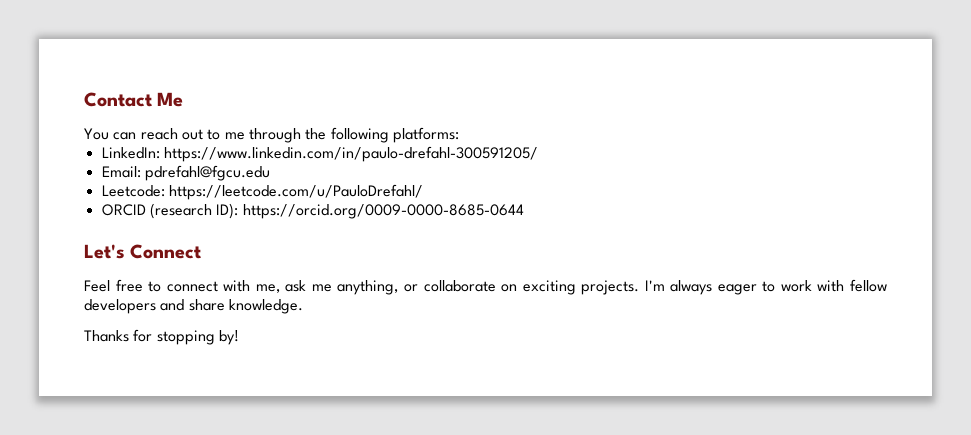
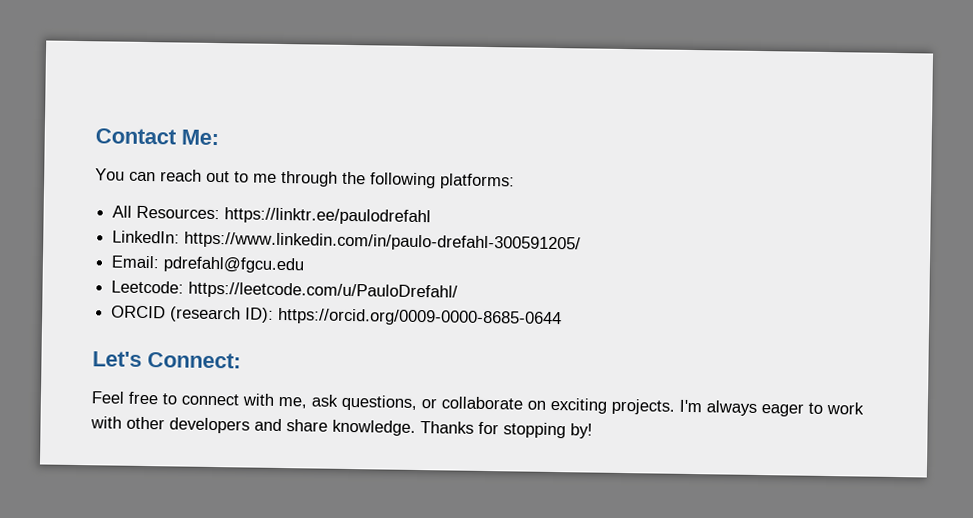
[157,92,184,107] Me -> [181,129,219,146] Me:
(459, 135) none -> [112,205,432,226] // All Resources: https://linktr.ee/paulodrefahl
[130,244,202,259] Connect -> [147,352,241,369] Connect:
[311,280,399,295] me anything, -> [341,394,417,411] questions,
[849,279,887,292] fellow -> [126,416,165,430] other
(303, 306) // -> (416, 427) none

